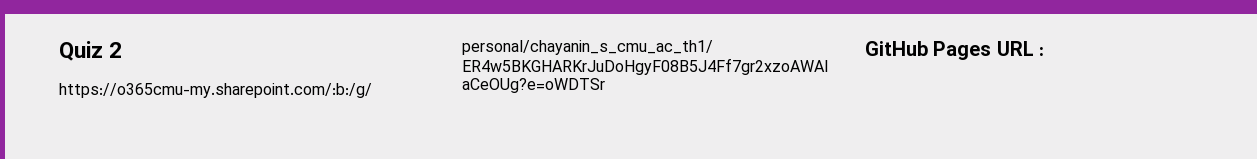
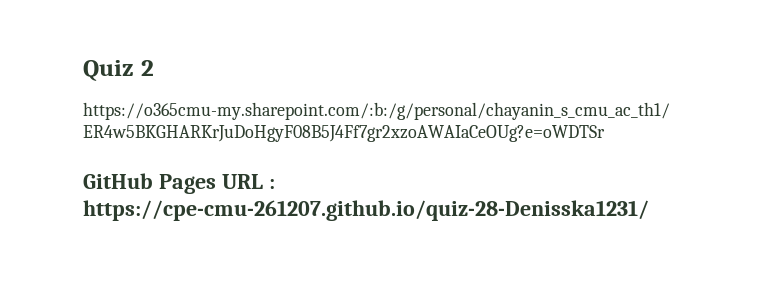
(1045, 51) none -> [83,200,649,221] https://cpe-cmu-261207.github.io/quiz-28-Denisska1231/

